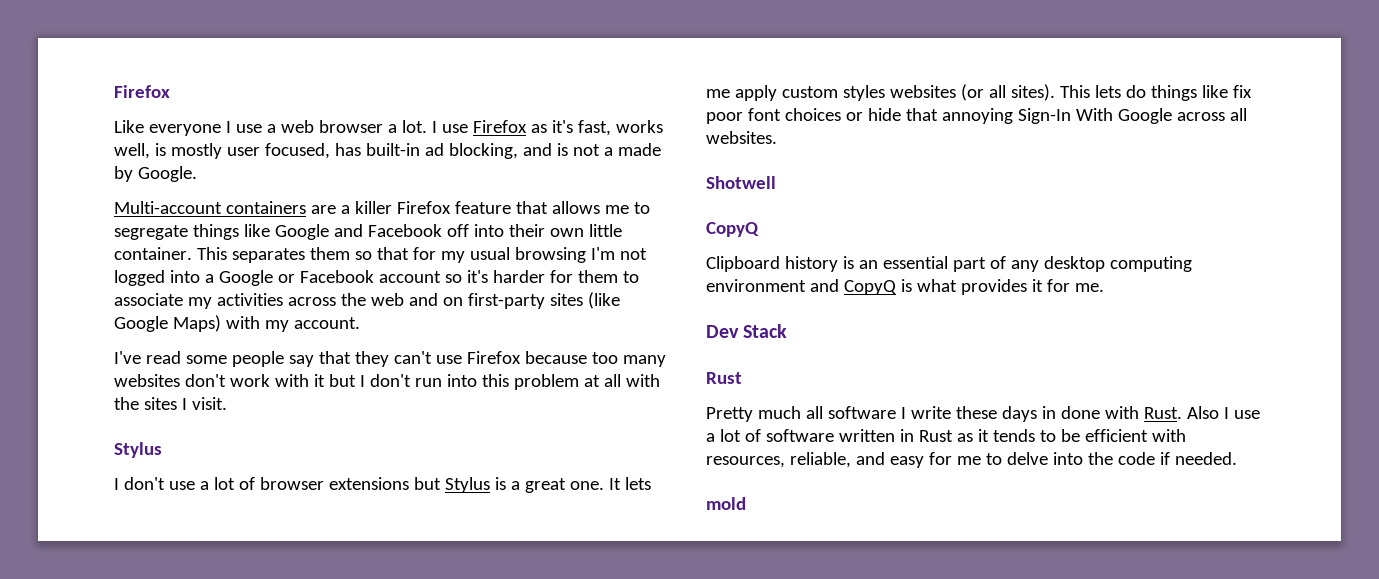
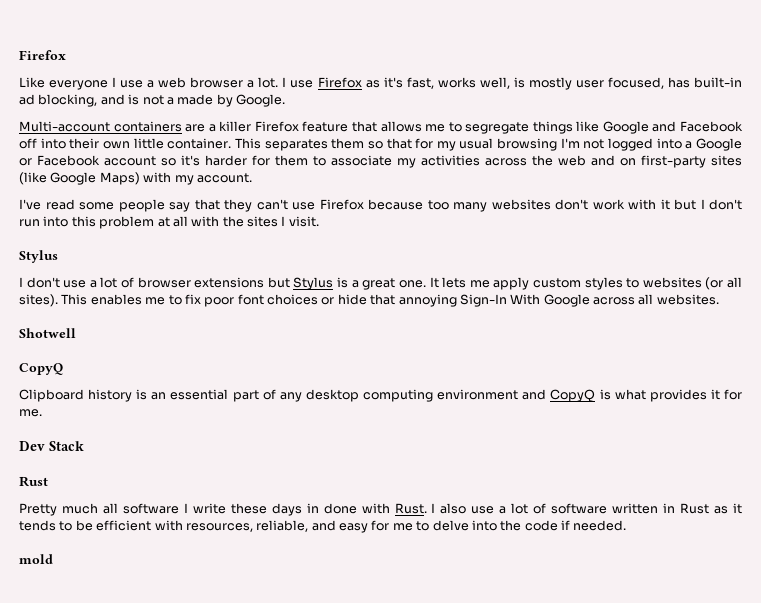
(885, 93) none -> [626,278,640,288] to
[1094,85,1228,101] lets do things like -> [90,294,182,305] enables me to
[1186,406,1229,419] Also I -> [431,503,467,514] I also

